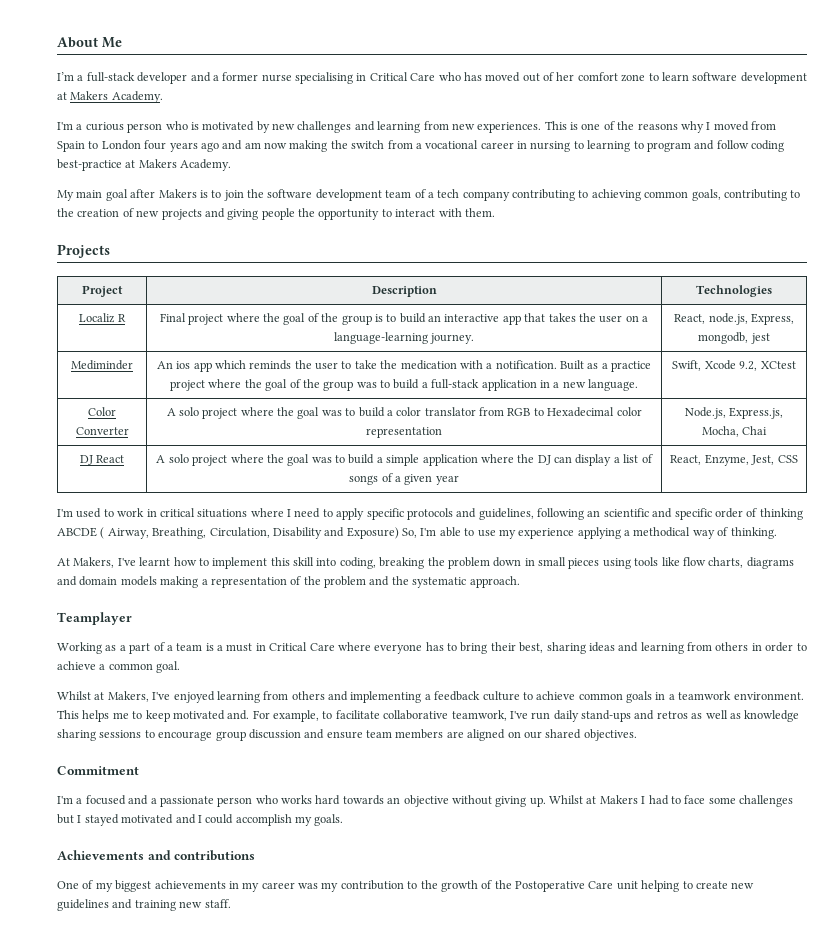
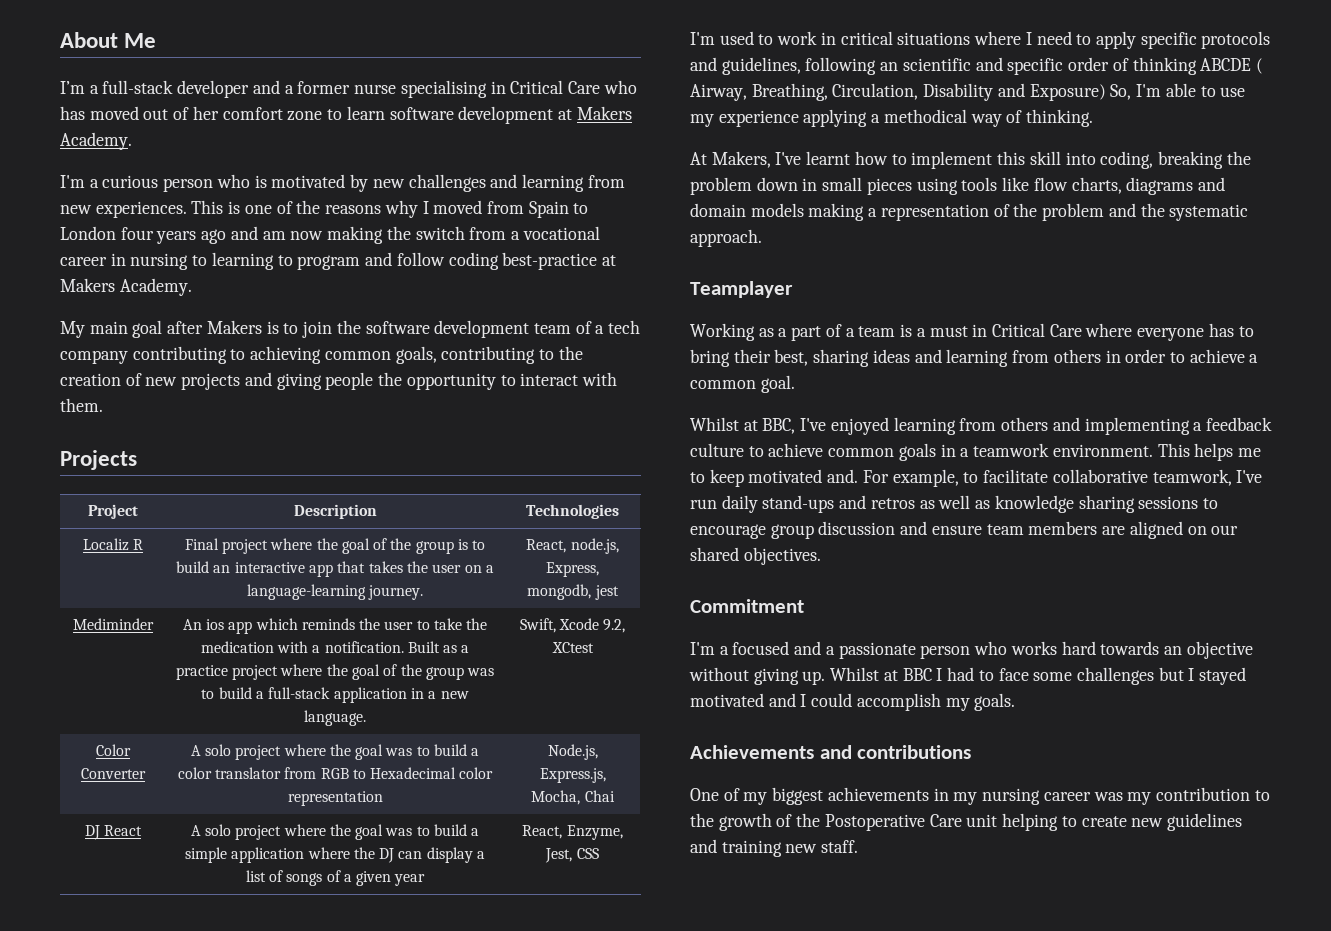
[107,691,149,702] Makers, -> [762,418,796,434] BBC,
[599,795,638,804] Makers -> [902,668,932,681] BBC
(260, 887) none -> [982,788,1041,805] nursing

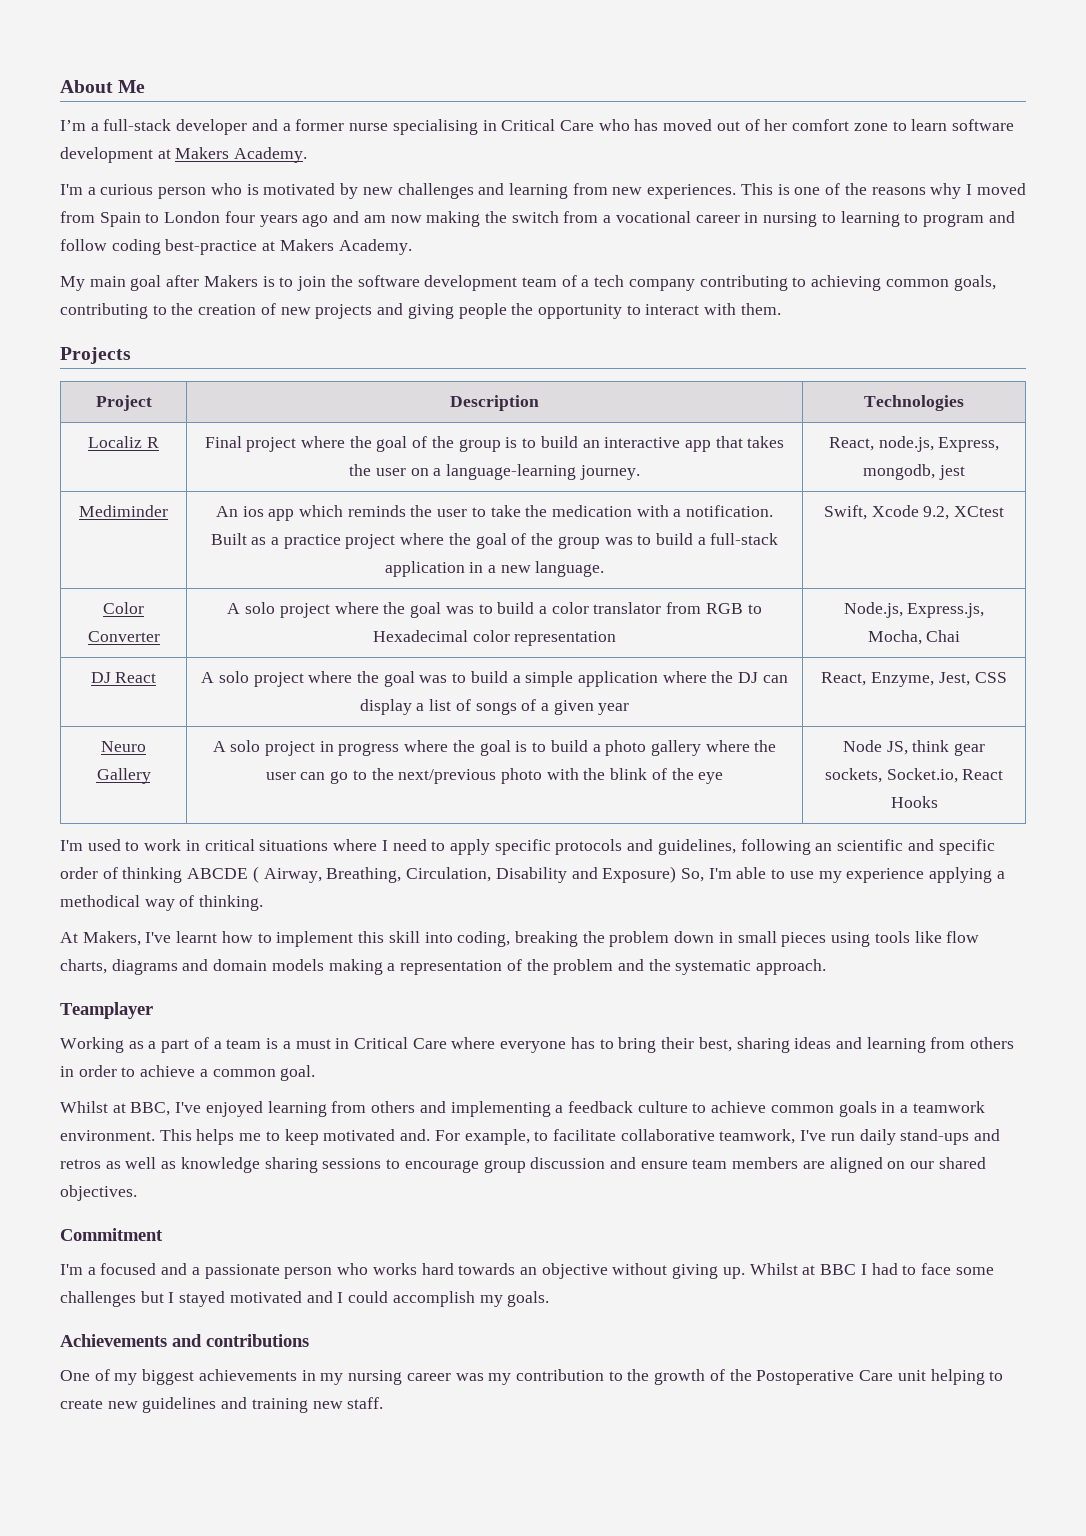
(599, 853) none -> [101,741,146,752] [96,768,151,784] [212,740,777,756] [265,768,724,784] [842,740,986,756] [824,768,1004,783] [890,796,938,808] // Neuro Gallery | A solo project in progress where the goal is to build a photo gallery where the user can go to the next/previous photo with the blink of the eye | Node JS, think gear sockets, Socket.io, React Hooks

